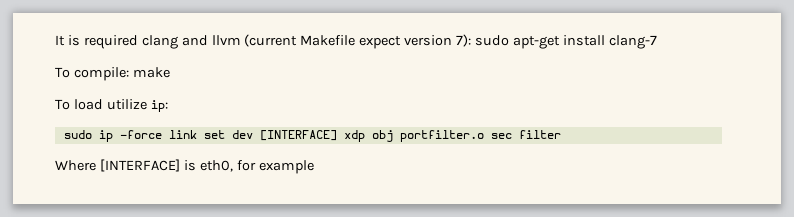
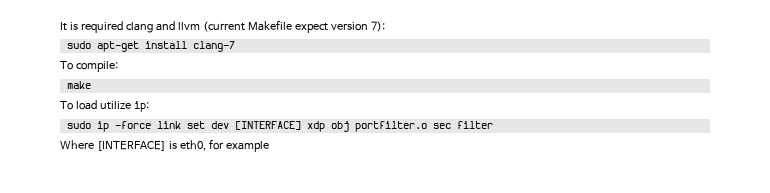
(472, 40) none -> (385, 26) //
(129, 74) none -> (118, 66) //

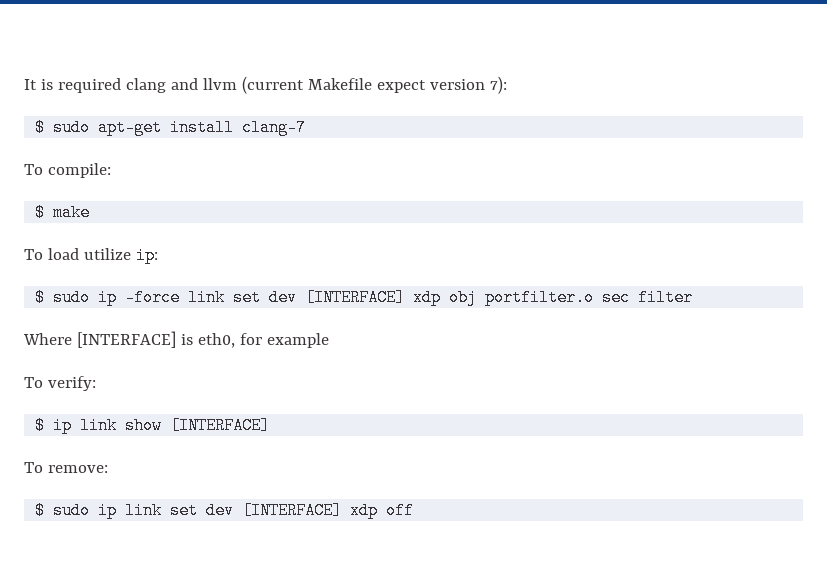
(385, 26) none -> [35,119,46,136] $
(118, 66) none -> [35,204,46,221] $
(149, 106) none -> [35,289,46,306] $
(269, 146) none -> [24,376,96,391] [35,417,271,434] [24,462,108,473] [35,502,415,519] // To verify: // $ ip link show [INTERFACE] // To remove: // $ sudo ip link set dev [INTERFACE] xdp off

